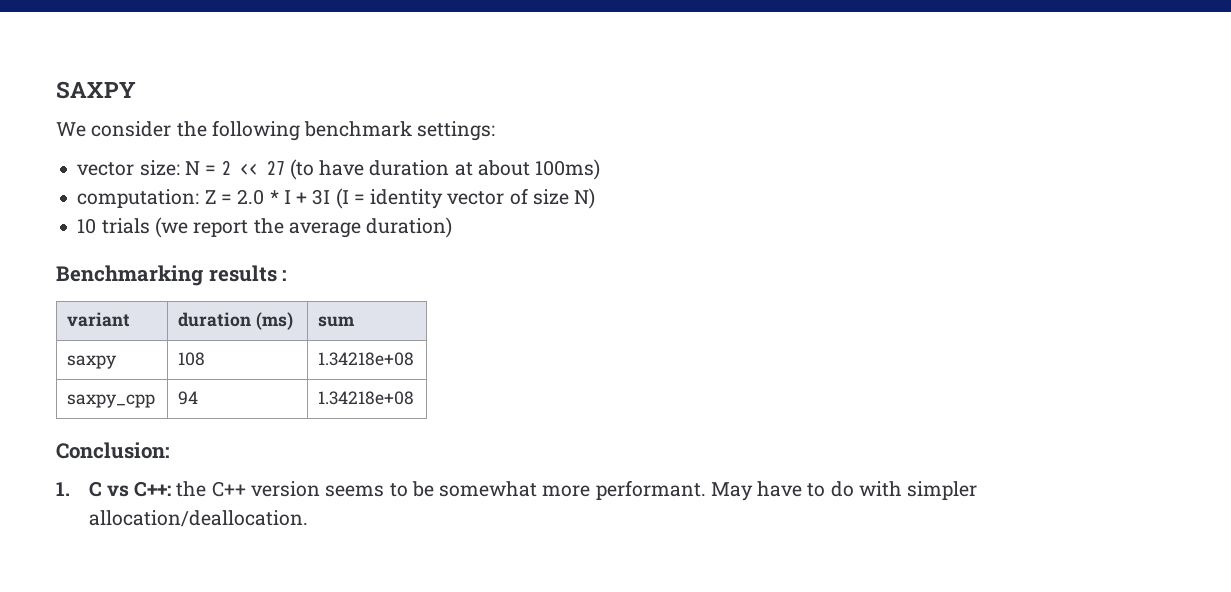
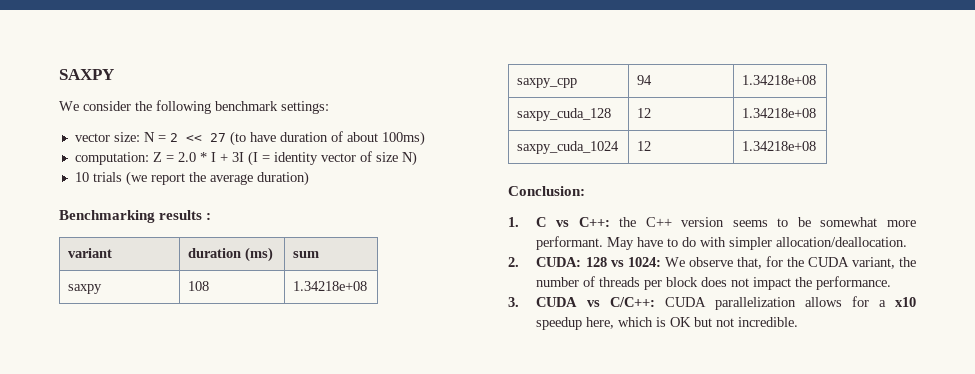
[454,162,473,176] at -> [330,131,343,142] of
(415, 398) none -> [517,108,612,121] [637,108,652,118] [742,108,817,118] [517,141,620,154] [637,141,652,151] [742,141,817,151] // saxpy_cuda_128 | 12 | 1.34218e+08 // saxpy_cuda_1024 | 12 | 1.34218e+08
(308, 518) none -> [508,256,916,269] [536,276,892,290] [508,296,916,310] [536,317,799,330] // 2. CUDA: 128 vs 1024: We observe that, for the CUDA variant, the number of threads per block does not impact the performance. // 3. CUDA vs C/C++: CUDA parallelization allows for a x10 speedup here, which is OK but not incredible.

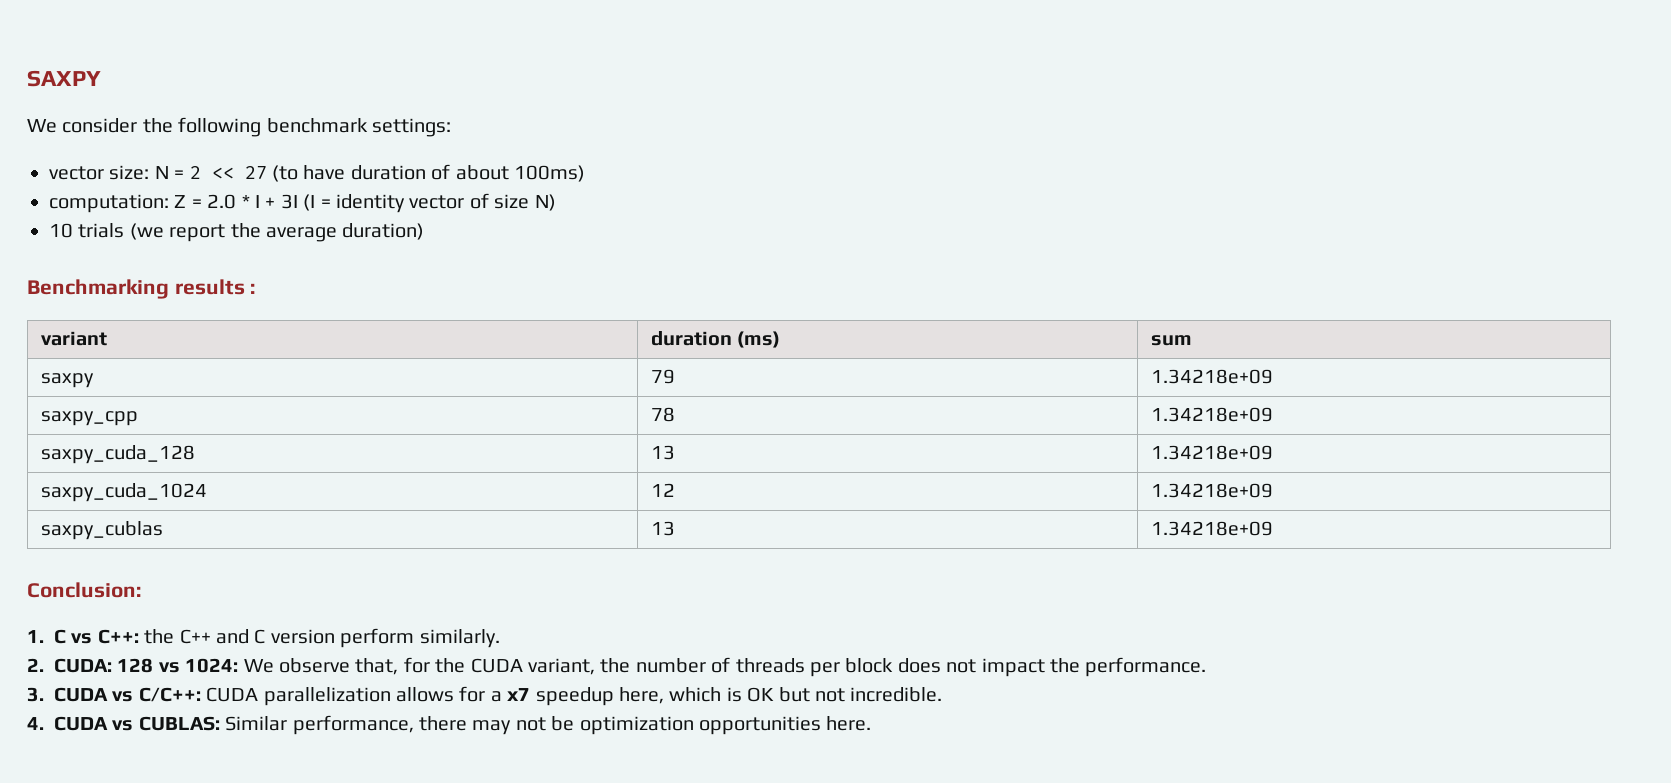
[188,281,210,291] [293,281,368,291] 108 | 1.34218e+08 -> [650,369,675,384] [1150,369,1273,384] 79 | 1.34218e+09
[637,75,653,85] [742,75,817,85] 94 | 1.34218e+08 -> [650,407,675,422] [1150,407,1273,422] 78 | 1.34218e+09
[637,108,652,118] [742,108,817,118] 12 | 1.34218e+08 -> [650,445,675,460] [1150,445,1273,460] 13 | 1.34218e+09
[742,141,817,151] 1.34218e+08 -> [1150,483,1273,498] [40,521,163,540] [650,521,675,536] [1150,521,1273,536] 1.34218e+09 // saxpy_cublas | 13 | 1.34218e+09
[681,217,916,227] [536,236,908,250] version seems to be somewhat more performant. May have to do with simpler allocation/deallocation. -> [216,628,500,648] and C version perform similarly.
[895,297,916,307] x10 -> [507,688,531,701] x7
(799, 322) none -> [27,715,872,735] // 4. CUDA vs CUBLAS: Similar performance, there may not be optimization opportunities here.

